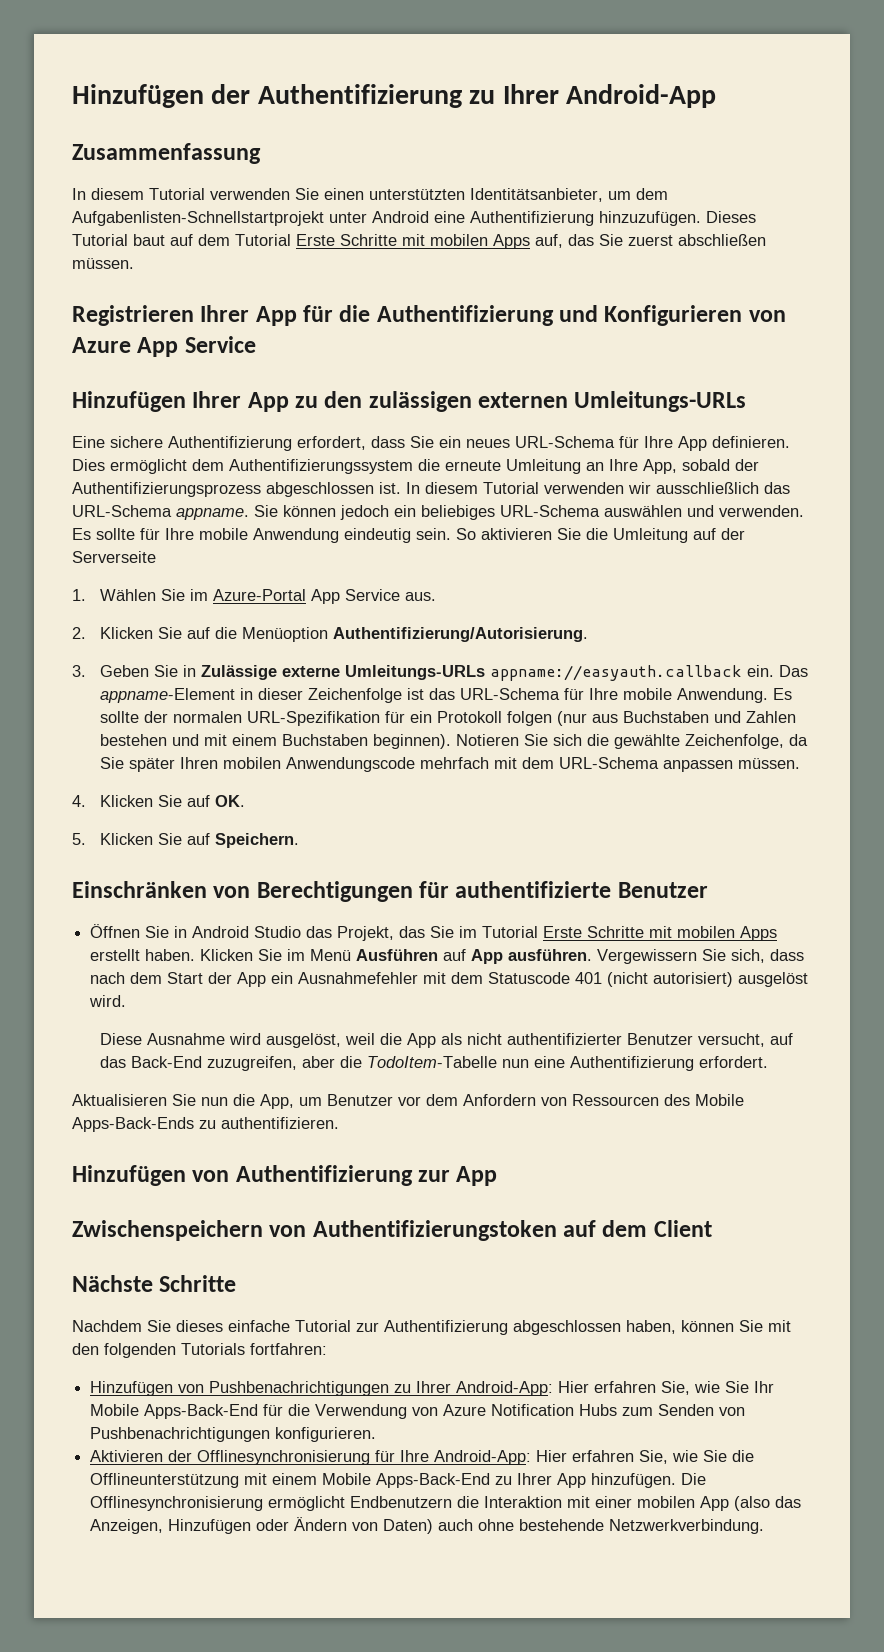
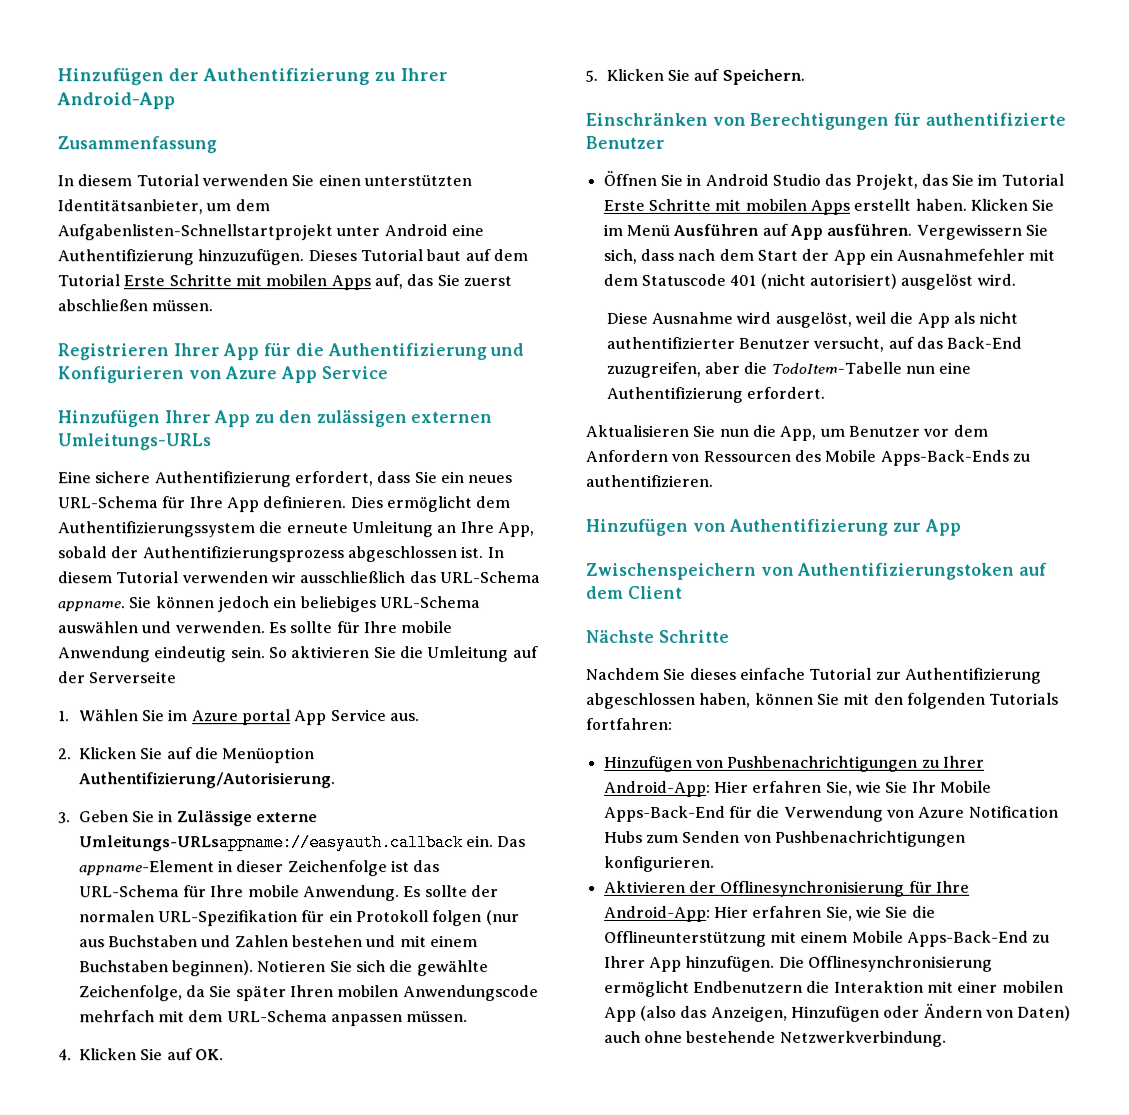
[212,589,306,601] Azure-Portal -> [191,709,291,726] Azure portal
[344,665,742,681] Umleitungs-URLs appname://easyauth.callback -> [78,834,464,852] Umleitungs-URLsappname://easyauth.callback

